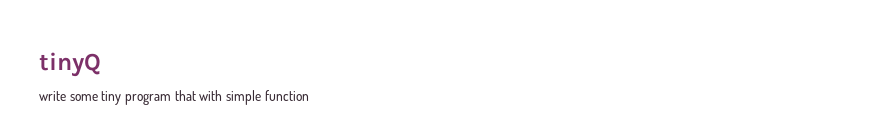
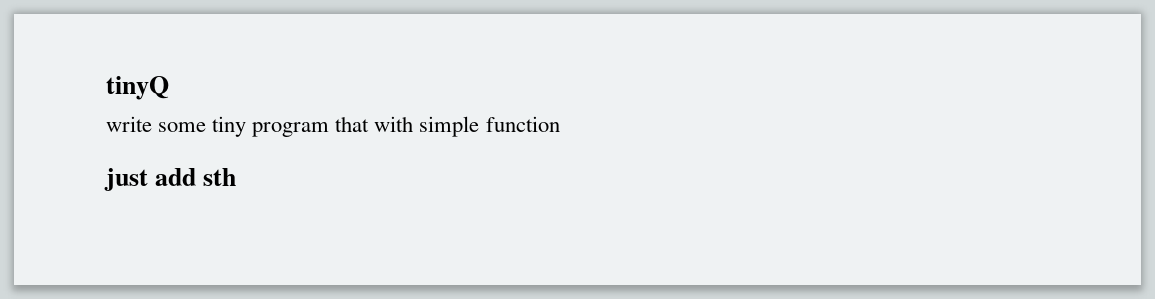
(309, 95) none -> [104,168,237,191] // just add sth

